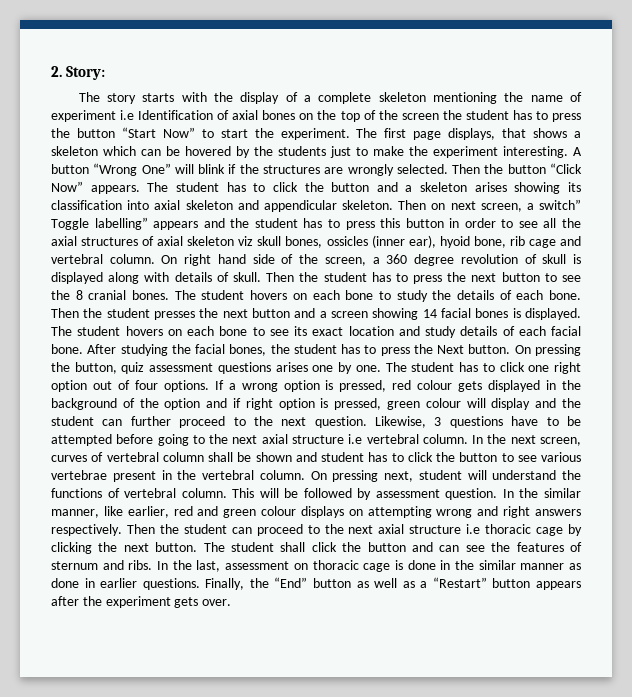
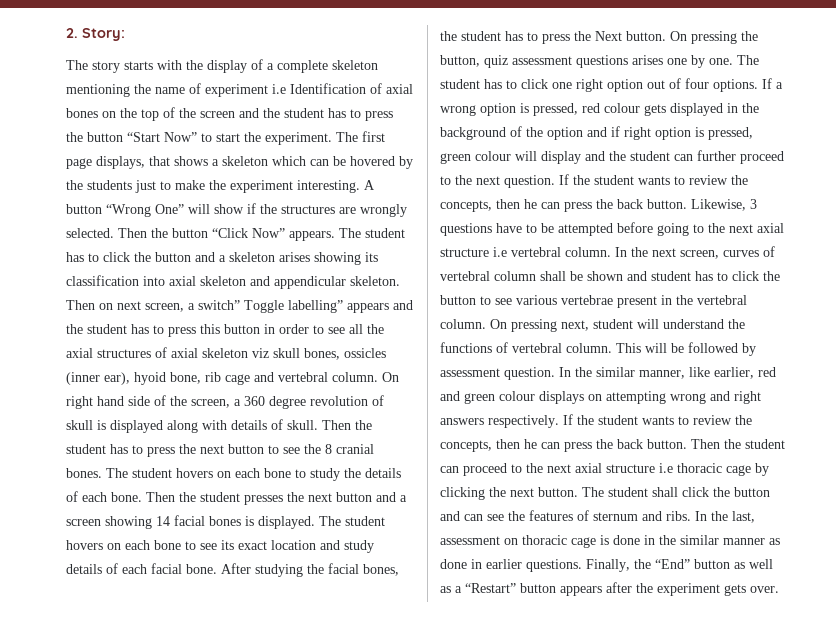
(439, 116) none -> [239,108,259,118] and
[198,164,226,174] blink -> [214,204,244,214] show
(367, 422) none -> [559,174,748,185] [440,199,687,212] If the student wants to review the concepts, then he can press the back button.
(122, 530) none -> [563,414,752,425] [440,439,687,452] If the student wants to review the concepts, then he can press the back button.

